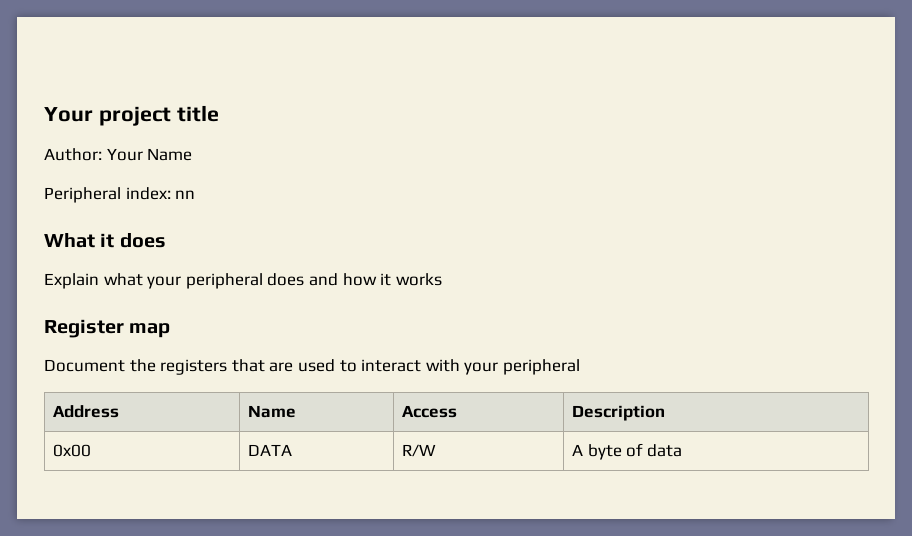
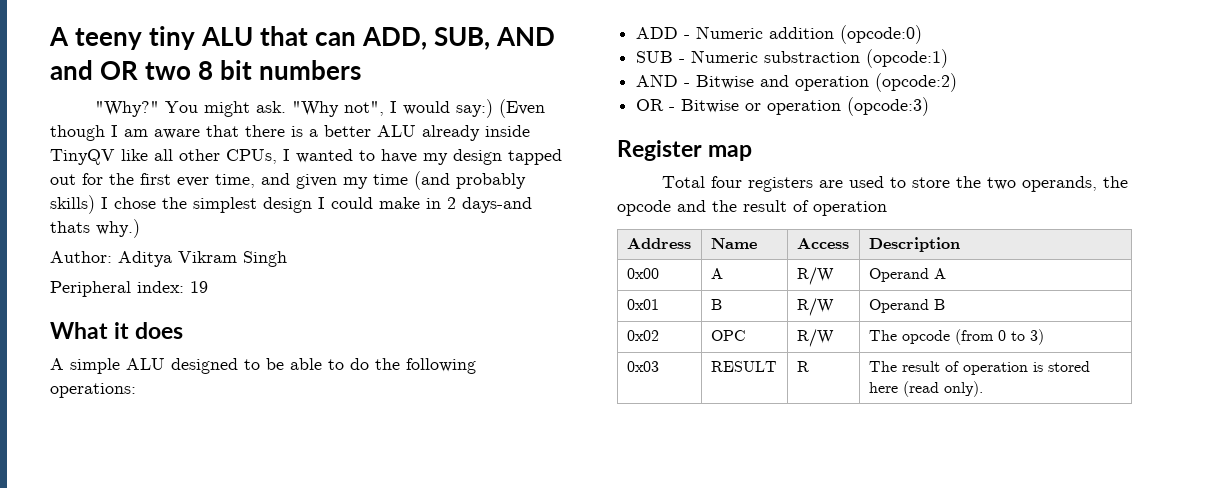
[44,105,219,126] [44,148,193,161] Your project title // Author: Your Name -> [49,26,556,50] [50,60,362,80] [94,99,545,118] [50,125,530,141] [50,149,562,165] [50,171,526,190] [50,195,532,214] [50,219,140,238] [50,251,287,267] A teeny tiny ALU that can ADD, SUB, AND and OR two 8 bit numbers // "Why?" You might ask. "Why not", I would say:) (Even though I am aware that there is a better ALU already inside TinyQV like all other CPUs, I wanted to have my design tapped out for the first ever time, and given my time (and probably skills) I chose the simplest design I could make in 2 days-and thats why.) // Author: Aditya Vikram Singh
[175,190,196,199] nn -> [190,281,208,293] 19
[44,273,442,289] [44,319,171,338] [44,359,580,375] Explain what your peripheral does and how it works // Register map // Document the registers that are used to interact with your peripheral -> [50,358,476,374] [50,383,136,398] [636,25,923,44] [636,49,949,68] [636,73,958,92] [636,97,930,116] [617,140,753,161] [661,176,1128,192] [617,200,887,216] A simple ALU designed to be able to do the following operations: // ADD - Numeric addition (opcode:0) // SUB - Numeric substraction (opcode:1) // AND - Bitwise and operation (opcode:2) // OR - Bitwise or operation (opcode:3) // Register map // Total four registers are used to store the two operands, the opcode and the result of operation
[248,444,293,456] [402,444,437,457] [572,443,682,460] DATA | R/W | A byte of data -> [710,268,723,279] [796,267,834,285] [868,268,946,282] [626,299,659,310] [710,299,722,310] [796,298,834,316] [868,299,945,313] [626,330,659,341] [710,330,746,341] [796,329,834,347] [868,329,1044,345] [626,361,659,372] [710,361,777,372] [796,361,809,372] [868,361,1090,375] [868,381,983,397] A | R/W | Operand A // 0x01 | B | R/W | Operand B // 0x02 | OPC | R/W | The opcode (from 0 to 3) // 0x03 | RESULT | R | The result of operation is stored here (read only).

